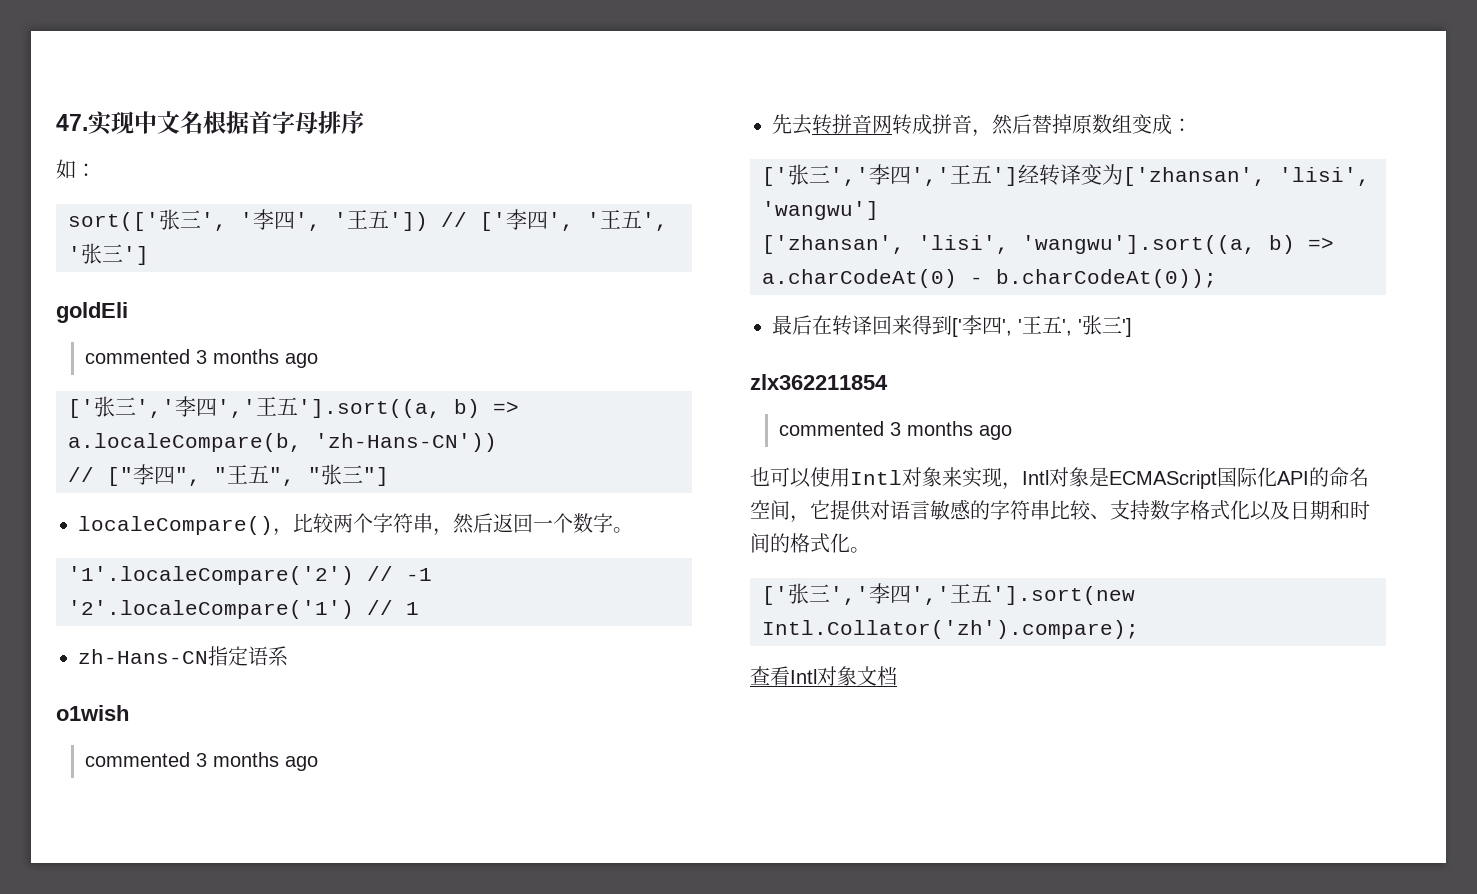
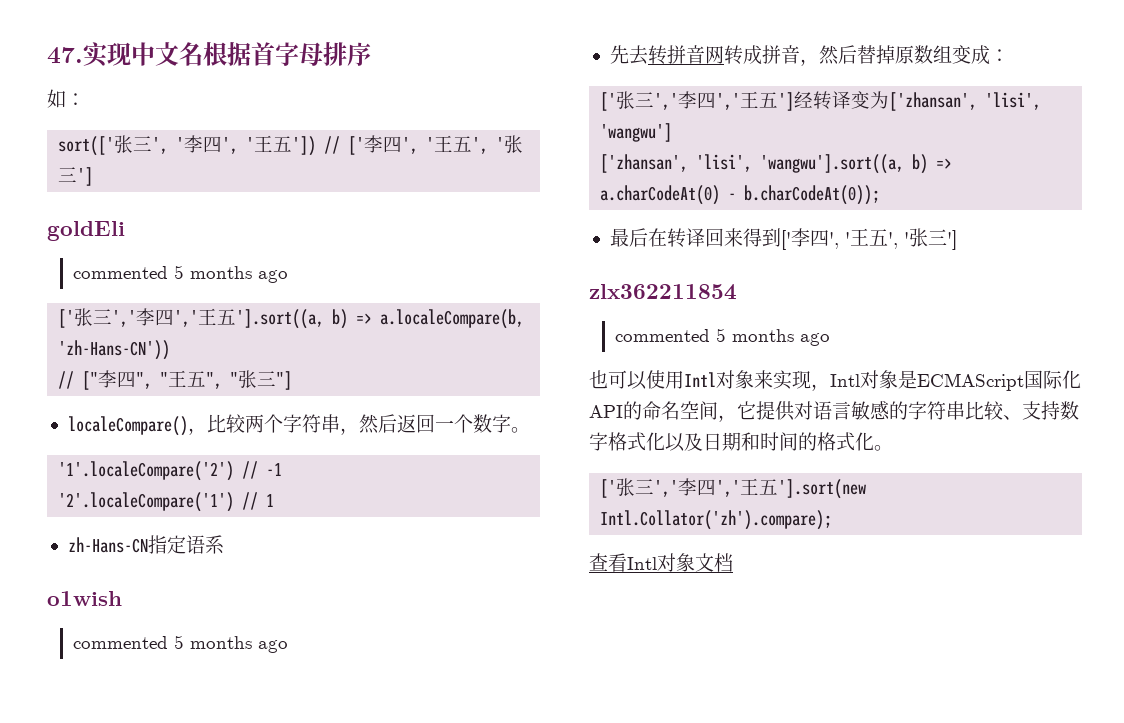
[195,350,207,364] 3 -> [174,265,185,279] 5
[195,753,207,767] 3 -> [174,635,185,649] 5
[889,422,901,436] 3 -> [716,328,727,342] 5

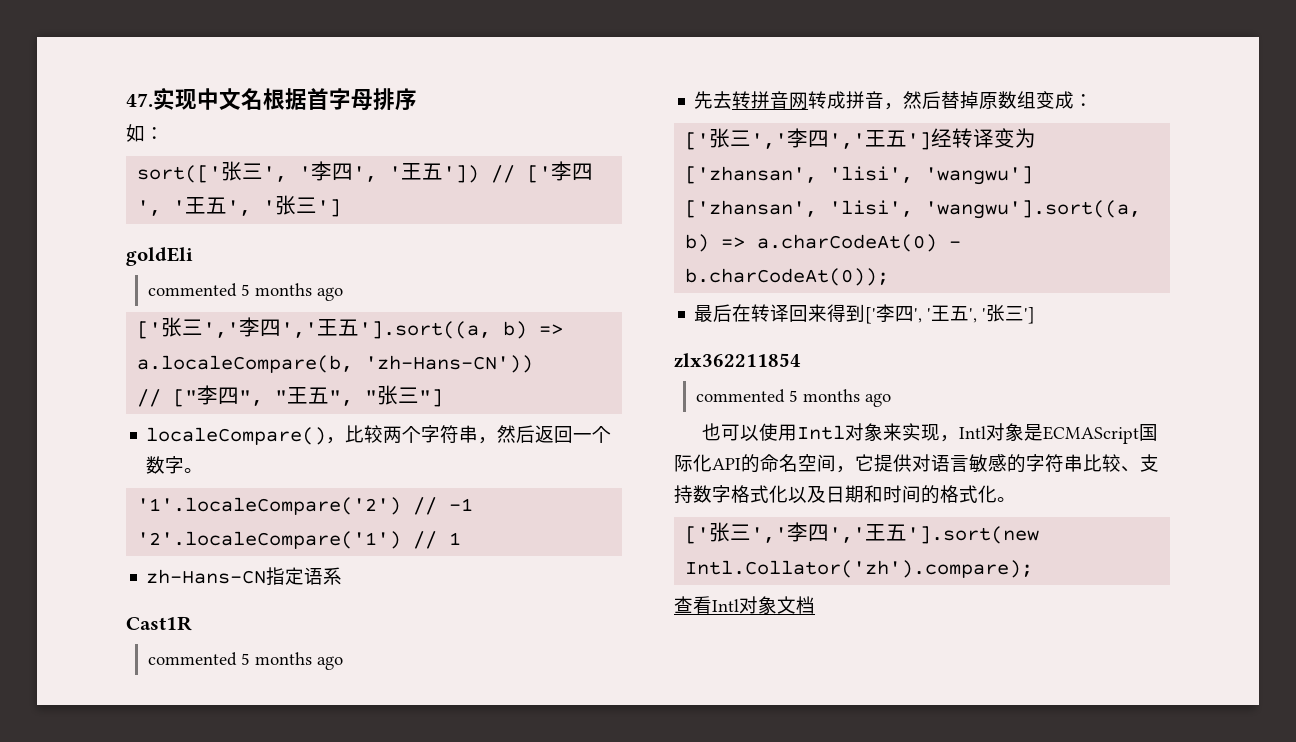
[47,591,122,606] o1wish -> [126,616,192,631] Cast1R

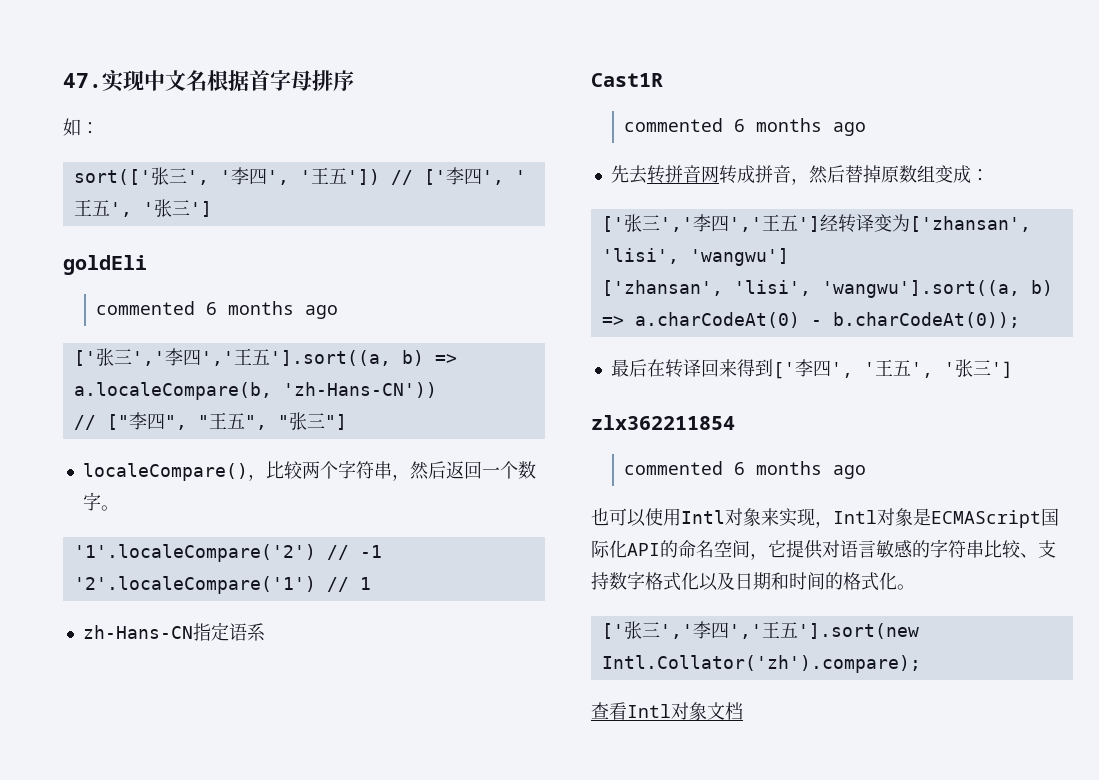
[240,284,250,296] 5 -> [206,302,218,315] 6
[240,653,250,665] 5 -> [734,119,746,132] 6
[788,390,798,402] 5 -> [734,462,746,475] 6

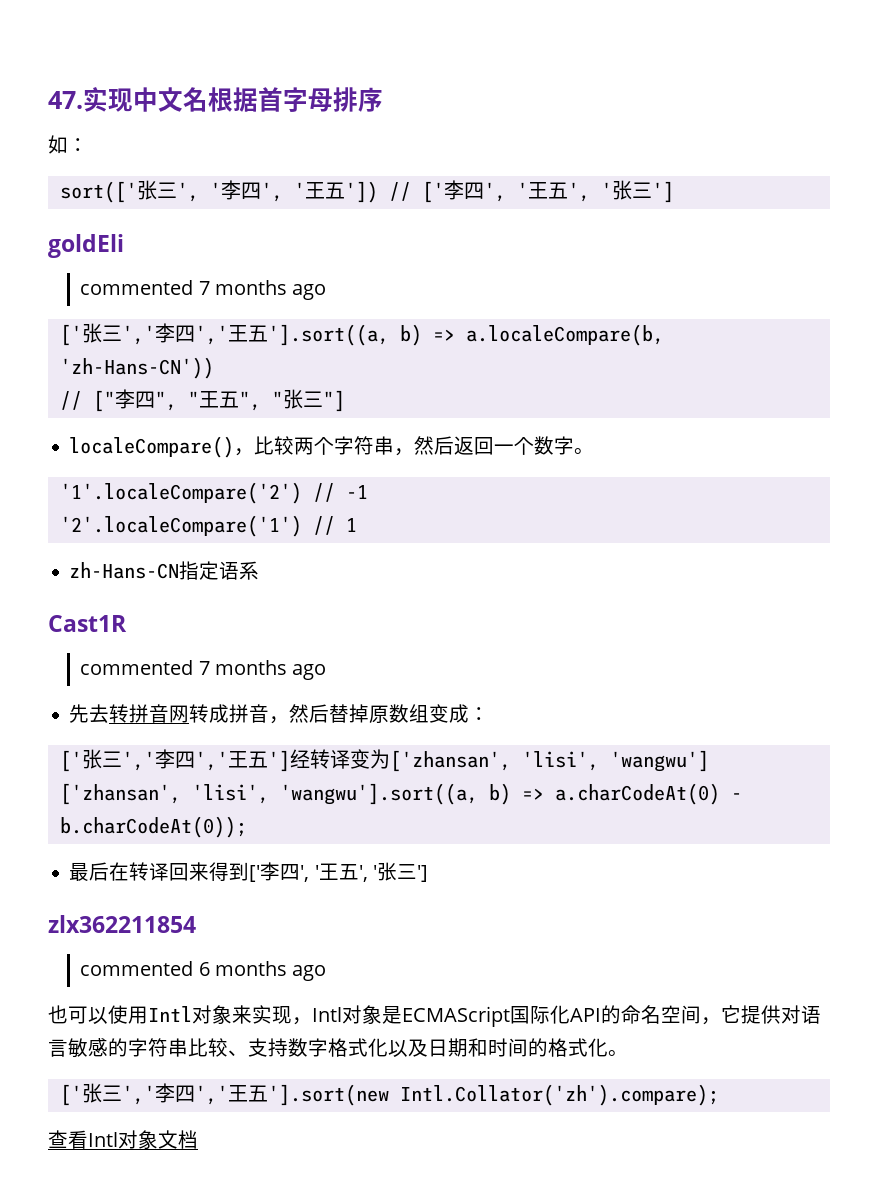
[206,302,218,315] 6 -> [198,281,210,295] 7
[734,119,746,132] 6 -> [198,661,210,675] 7

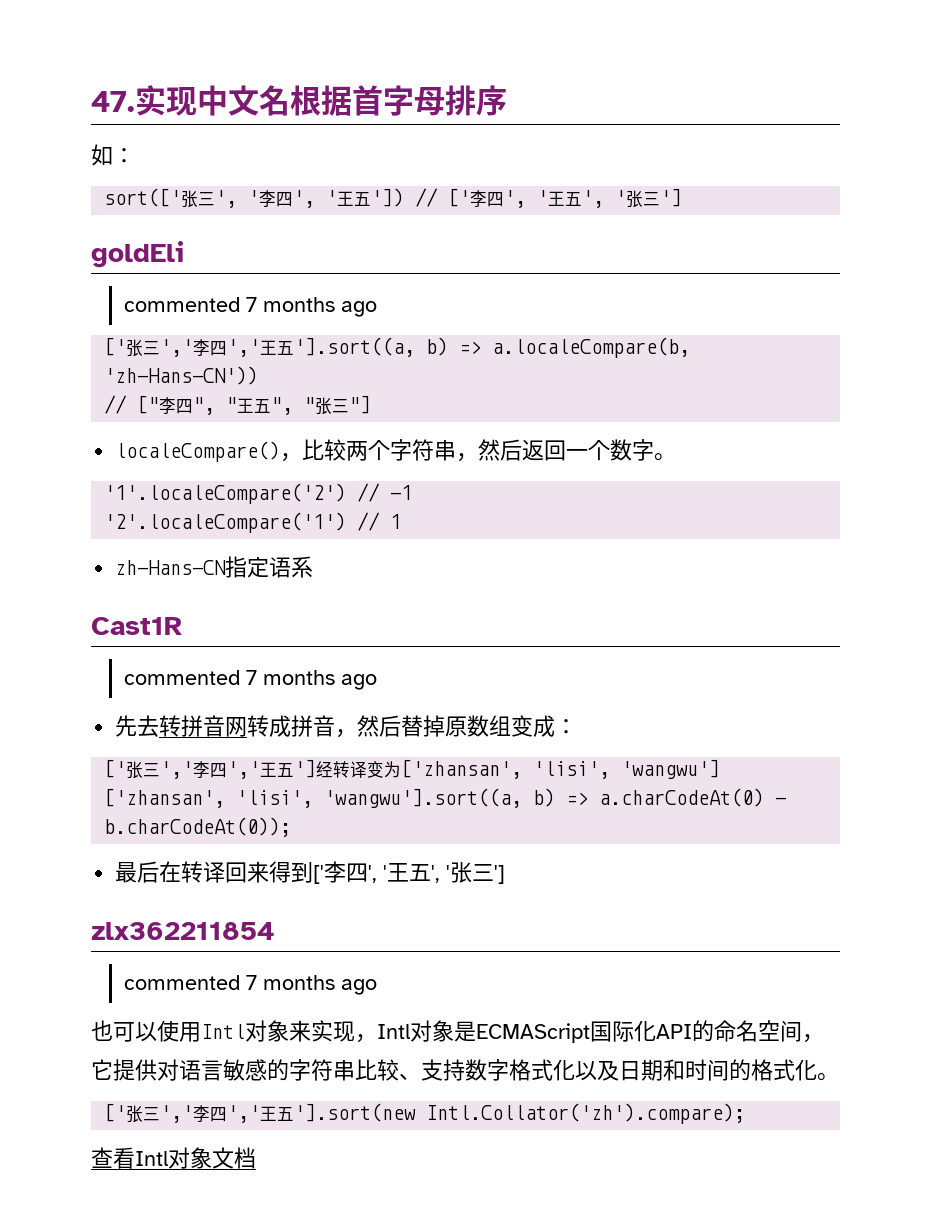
[198,962,210,976] 6 -> [245,975,257,990] 7

